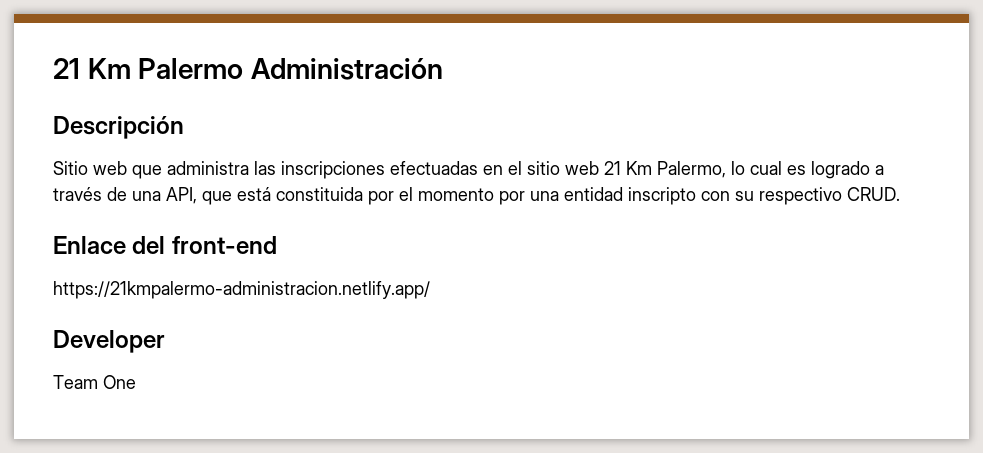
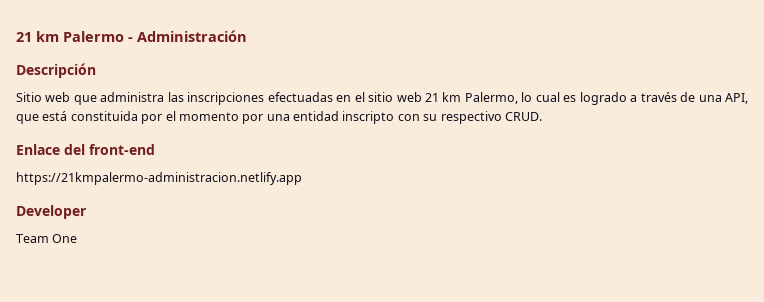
[53,58,244,79] 21 Km Palermo -> [16,31,133,42] 21 km Palermo -
[626,161,652,175] Km -> [442,92,462,102] km
[53,281,430,299] https://21kmpalermo-administracion.netlify.app/ -> [16,172,302,185] https://21kmpalermo-administracion.netlify.app

